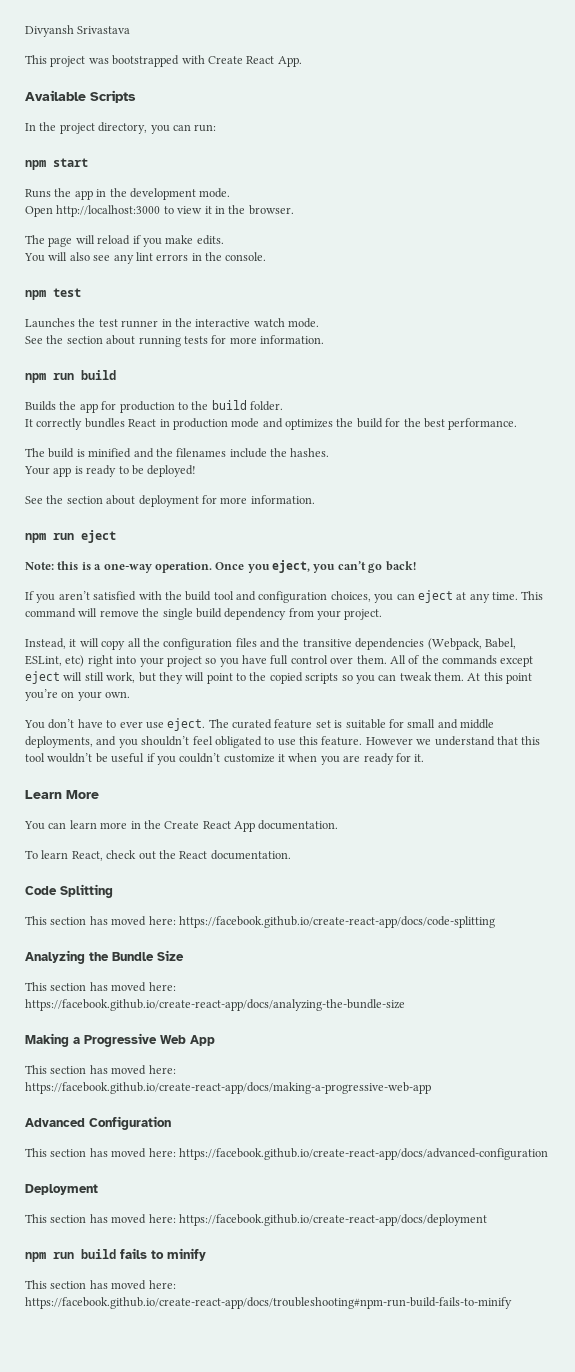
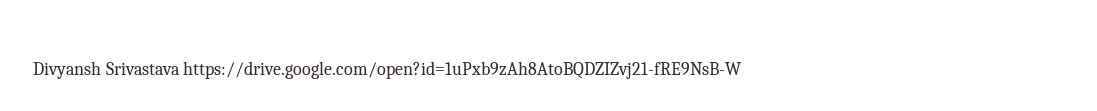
[25,55,302,67] [25,90,136,103] [25,122,217,134] [25,158,88,170] [25,188,231,200] [25,205,294,217] [25,235,224,247] [24,252,267,264] [25,288,81,300] [25,318,319,328] [25,335,324,347] [25,370,116,383] [25,400,283,413] [25,418,518,430] [25,448,330,458] [24,465,197,477] [25,495,315,507] [25,530,116,543] [25,560,416,573] [25,590,544,603] [25,608,383,620] [25,638,516,650] [25,655,534,667] [25,671,533,684] [25,689,131,701] [24,718,494,731] [25,736,541,748] [25,753,425,765] [25,790,99,799] [24,820,339,832] [25,850,291,861] [25,884,113,898] [25,916,495,928] [25,950,184,964] [25,982,176,992] [25,999,405,1011] [25,1033,215,1047] [25,1065,176,1075] [25,1082,431,1094] [25,1116,171,1130] [25,1148,548,1160] [25,1184,98,1195] [25,1214,487,1226] [25,1248,206,1262] [25,1280,176,1290] [25,1297,512,1309] // This project was bootstrapped with Create React App. // Available Scripts // In the project directory, you can run: // npm start // Runs the app in the development mode. // Open http://localhost:3000 to view it in the browser. // The page will reload if you make edits. // You will also see any lint errors in the console. // npm test // Launches the test runner in the interactive watch mode. // See the section about running tests for more information. // npm run build // Builds the app for production to the build folder. // It correctly bundles React in production mode and optimizes the build for the best performance. // The build is minified and the filenames include the hashes. // Your app is ready to be deployed! // See the section about deployment for more information. // npm run eject // Note: this is a one-way operation. Once you eject, you can’t go back! // If you aren’t satisfied with the build tool and configuration choices, you can eject at any time. This command will remove the single build dependency from your project. // Instead, it will copy all the configuration files and the transitive dependencies (Webpack, Babel, ESLint, etc) right into your project so you have full control over them. All of the commands except eject will still work, but they will point to the copied scripts so you can tweak them. At this point you’re on your own. // You don’t have to ever use eject. The curated feature set is suitable for small and middle deployments, and you shouldn’t feel obligated to use this feature. However we understand that this tool wouldn’t be useful if you couldn’t customize it when you are ready for it. // Learn More // You can learn more in the Create React App documentation. // To learn React, check out the React documentation. // Code Splitting // This section has moved here: https://facebook.github.io/create-react-app/docs/code-splitting // Analyzing the Bundle Size // This section has moved here: https://facebook.github.io/create-react-app/docs/analyzing-the-bundle-size // Making a Progressive Web App // This section has moved here: https://facebook.github.io/create-react-app/docs/making-a-progressive-web-app // Advanced Configuration // This section has moved here: https://facebook.github.io/create-react-app/docs/advanced-configuration // Deployment // This section has moved here: https://facebook.github.io/create-react-app/docs/deployment // npm run build fails to minify // This section has moved here: https://facebook.github.io/create-react-app/docs/troubleshooting#npm-run-build-fails-to-minify -> [183,61,742,79] https://drive.google.com/open?id=1uPxb9zAh8AtoBQDZIZvj21-fRE9NsB-W

